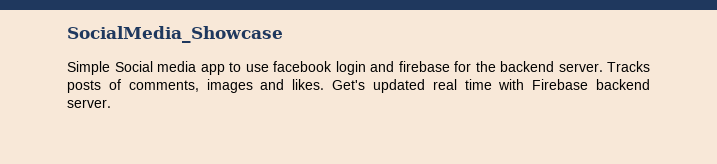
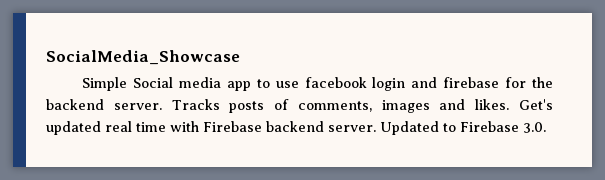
(111, 103) none -> [380,121,546,135] Updated to Firebase 3.0.

